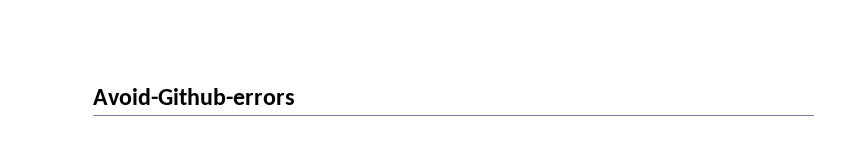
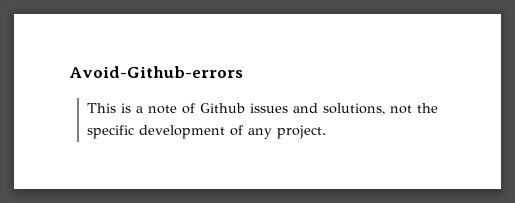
(295, 96) none -> [86,103,438,115] [86,125,326,139] // This is a note of Github issues and solutions, not the specific development of any project.

